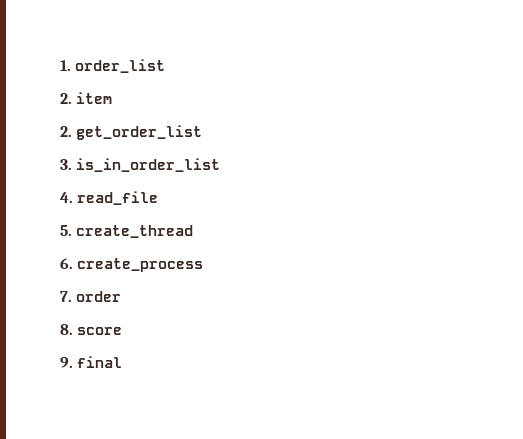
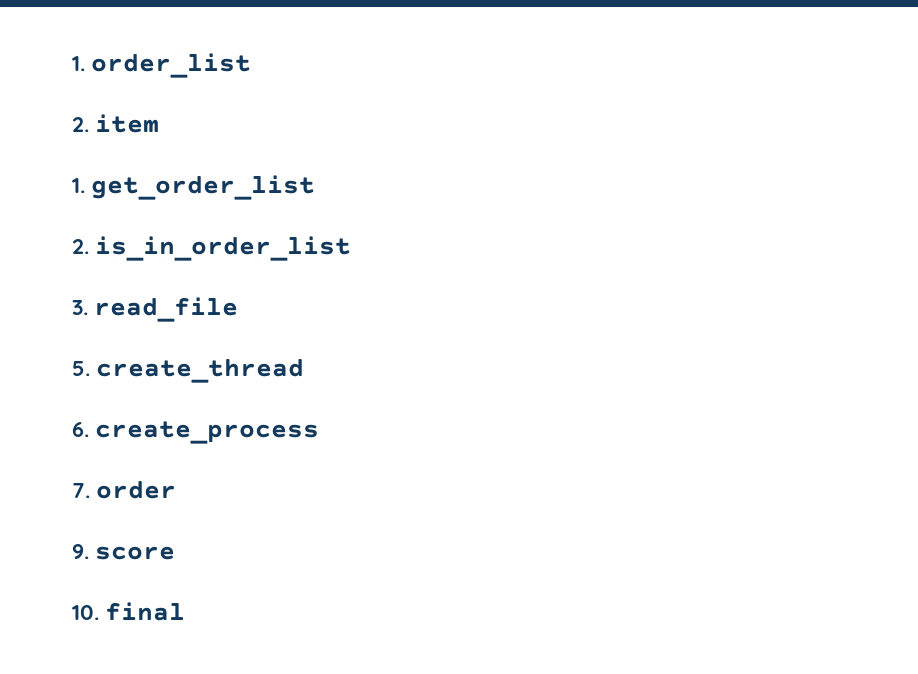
[60,126,72,137] 2. -> [72,178,85,193] 1.
[60,159,72,170] 3. -> [72,239,89,254] 2.
[60,192,73,203] 4. -> [72,300,88,315] 3.
[60,324,73,335] 8. -> [72,544,89,559] 9.
[60,357,73,368] 9. -> [72,605,99,620] 10.

